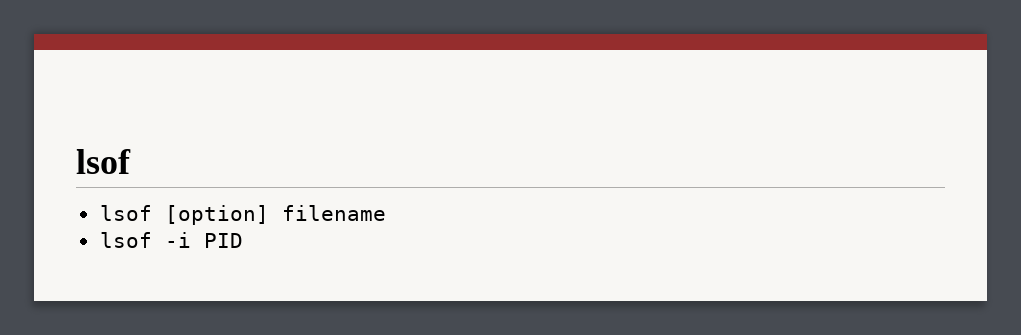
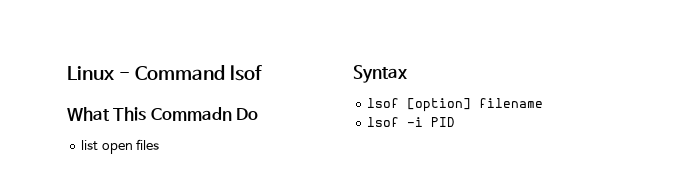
[76,149,131,174] lsof -> [67,65,262,81] [67,107,259,121] [81,139,160,154] [353,65,407,83] Linux - Command lsof // What This Commadn Do // list open files // Syntax

